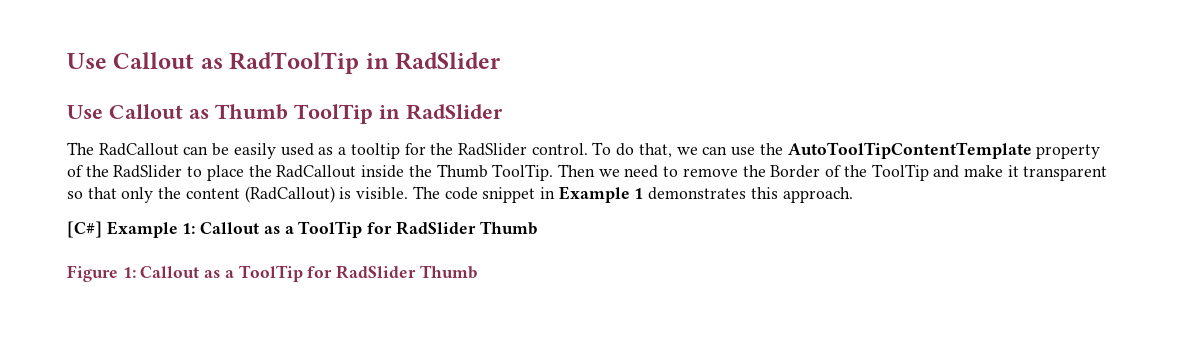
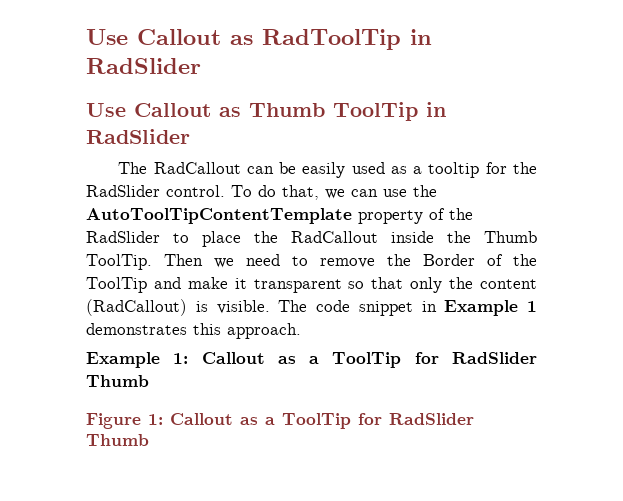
[67,221,102,238] [C#] -> (301, 331) none

